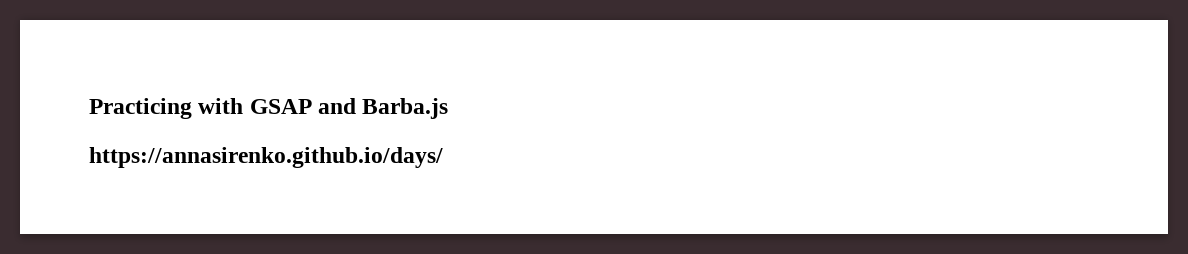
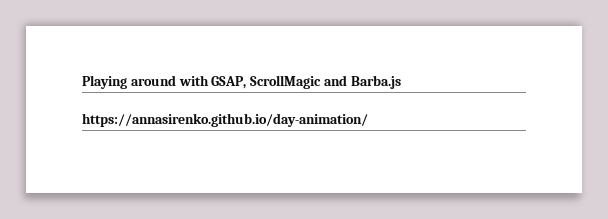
[89,98,312,119] Practicing with GSAP -> [82,75,322,89] Playing around with GSAP, ScrollMagic
[89,147,443,168] https://annasirenko.github.io/days/ -> [82,113,368,127] https://annasirenko.github.io/day-animation/

